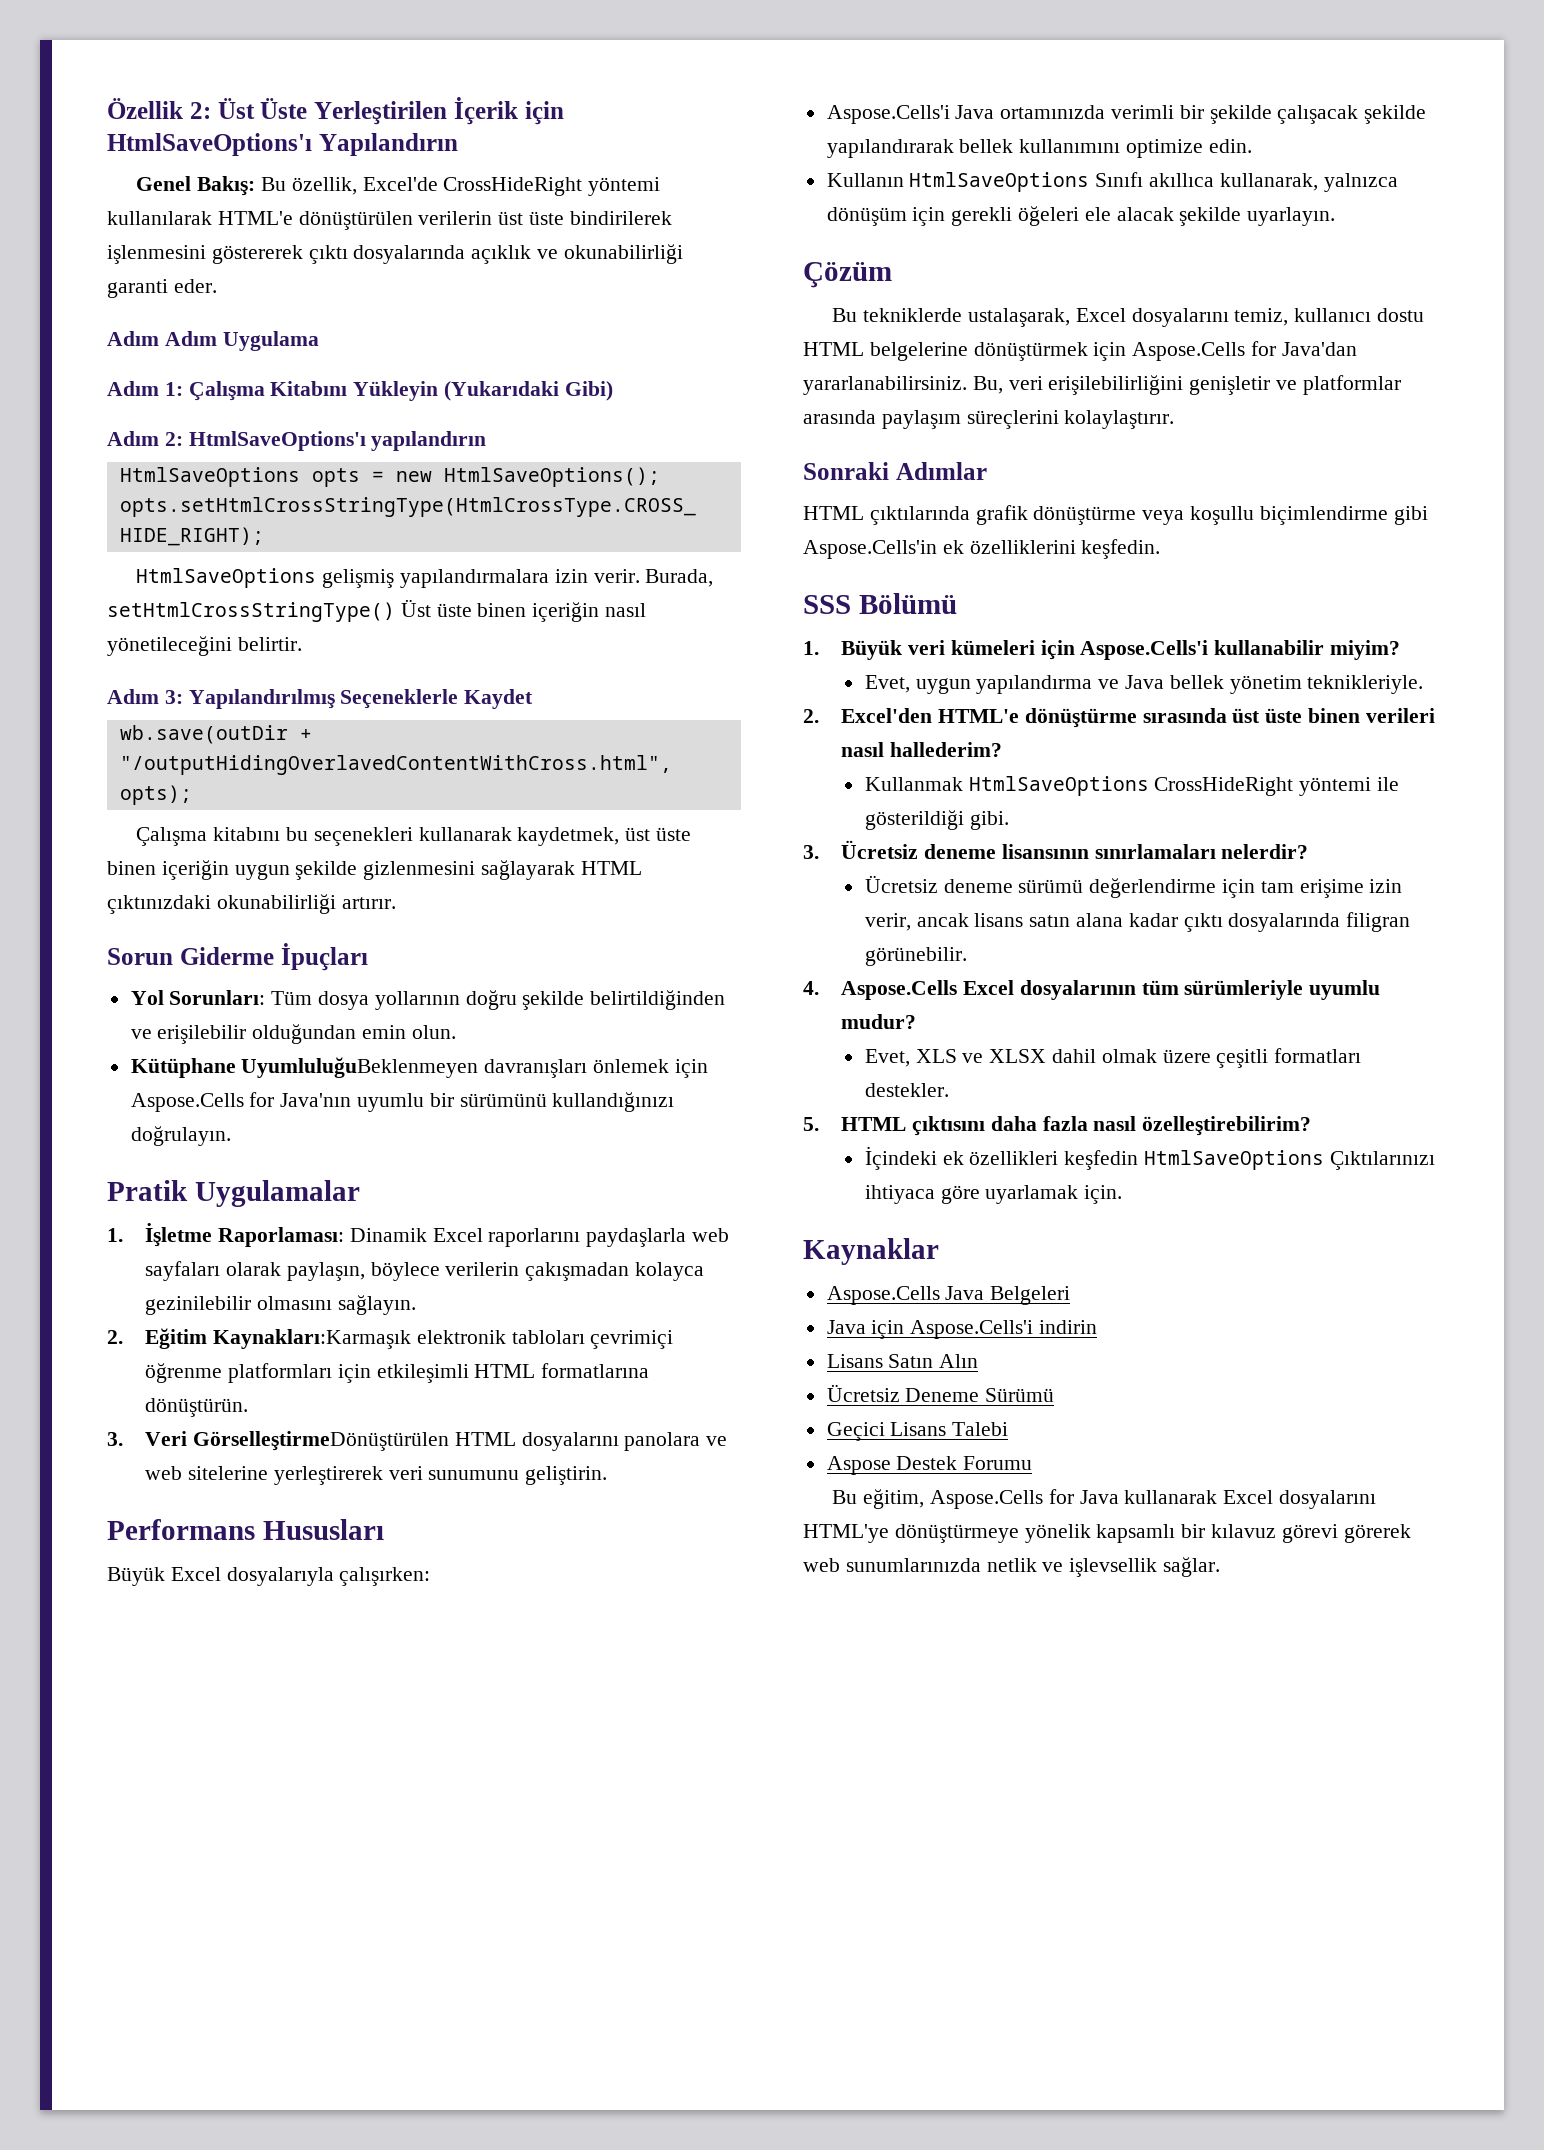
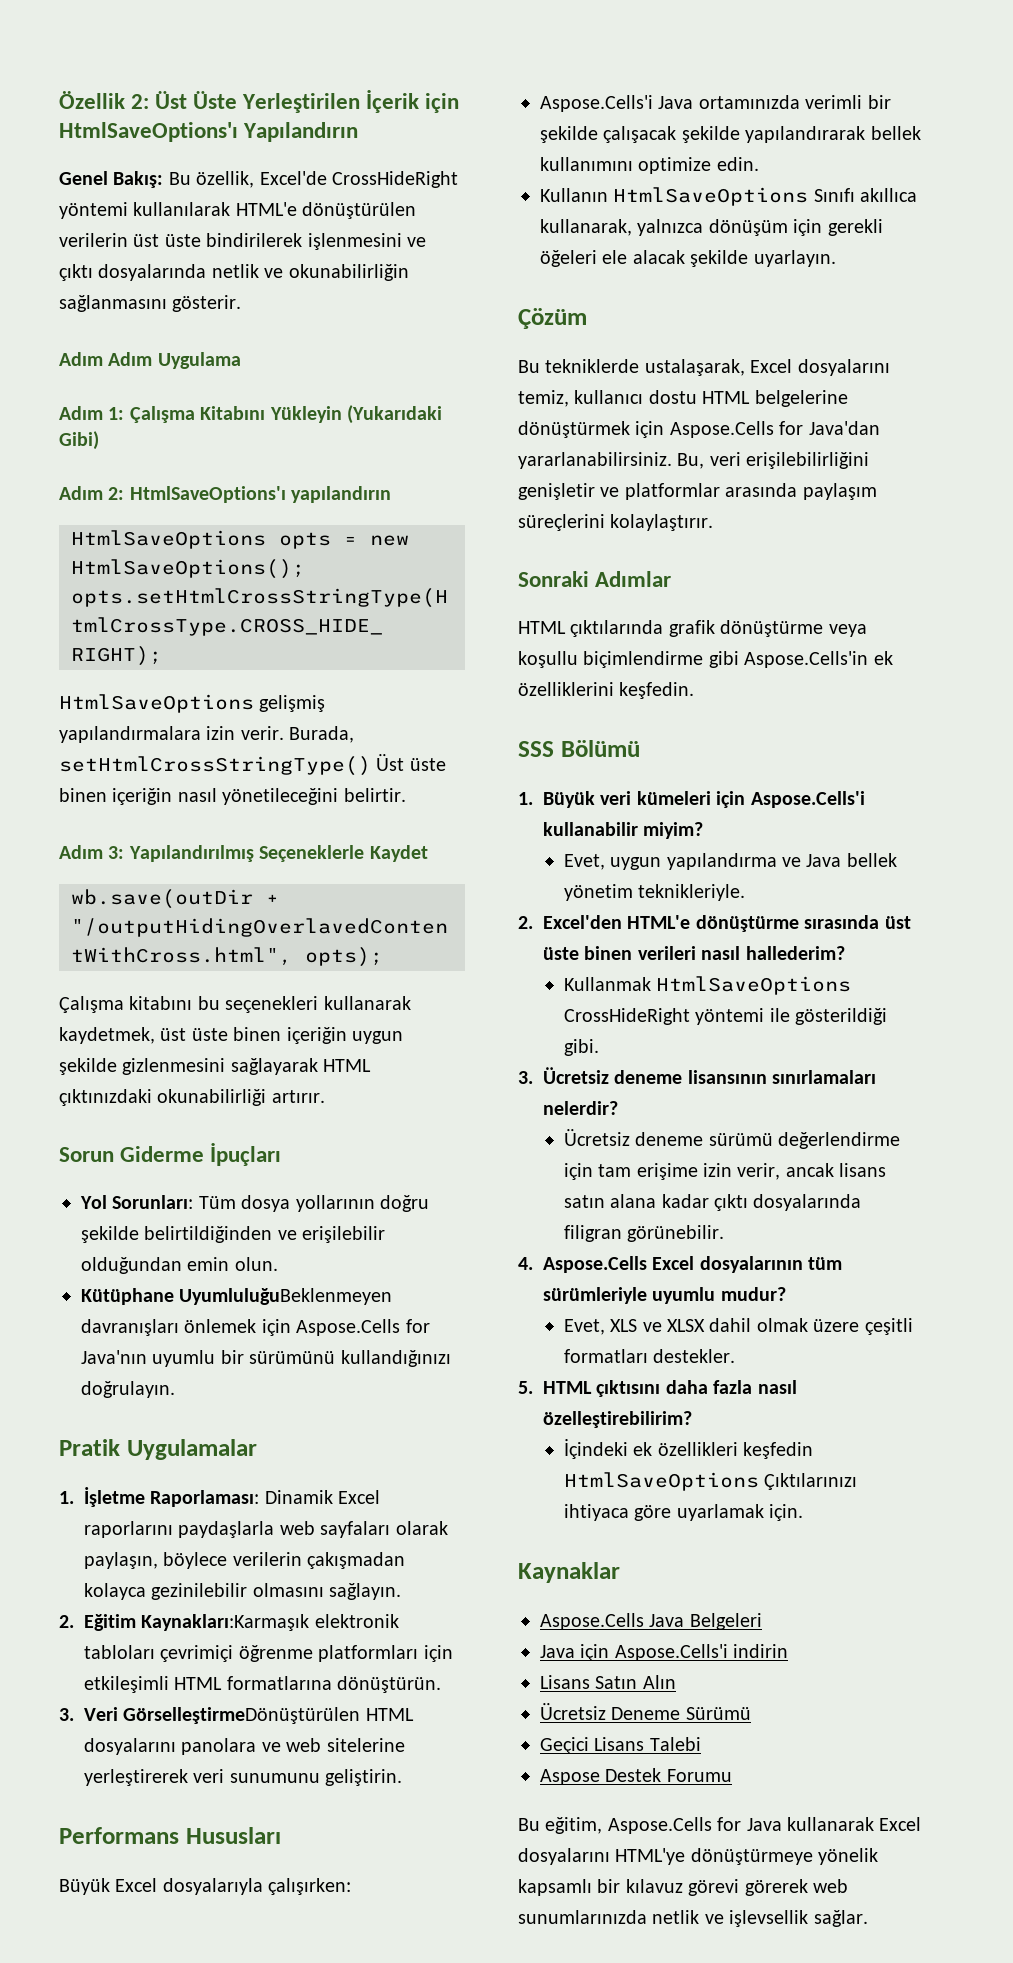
[211,244,683,264] [107,279,217,298] göstererek çıktı dosyalarında açıklık ve okunabilirliği garanti eder. -> [407,237,426,247] [59,264,409,281] [59,295,242,312] ve çıktı dosyalarında netlik ve okunabilirliğin sağlanmasını gösterir.

